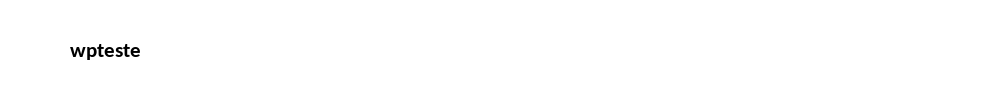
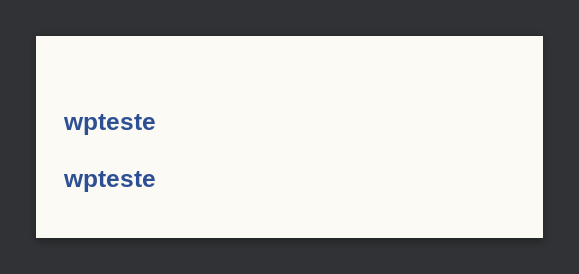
[70,44,141,60] wpteste -> [63,114,156,135] [63,171,156,192] wpteste // wpteste

